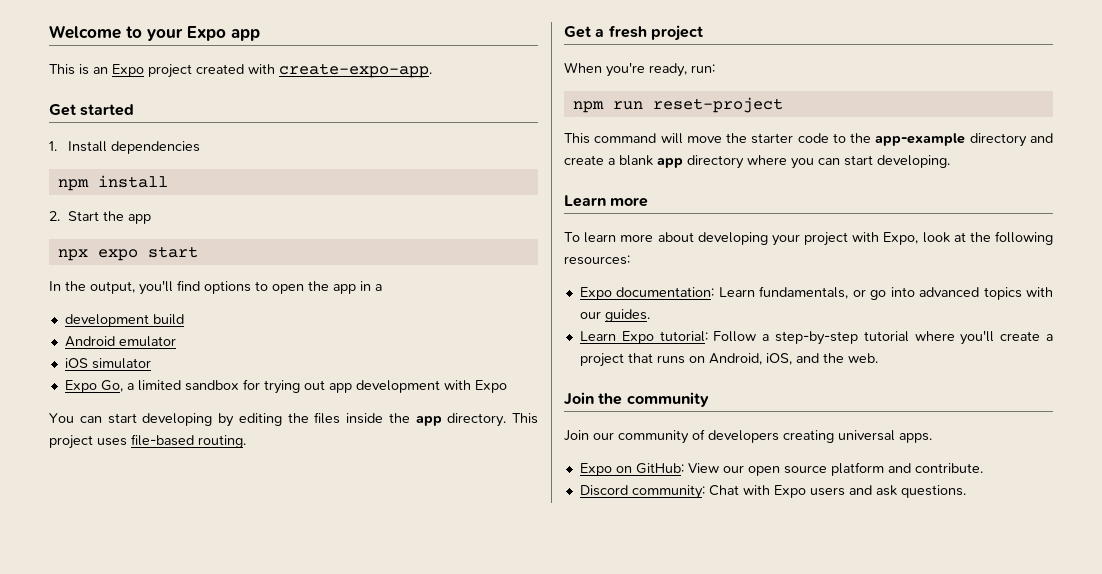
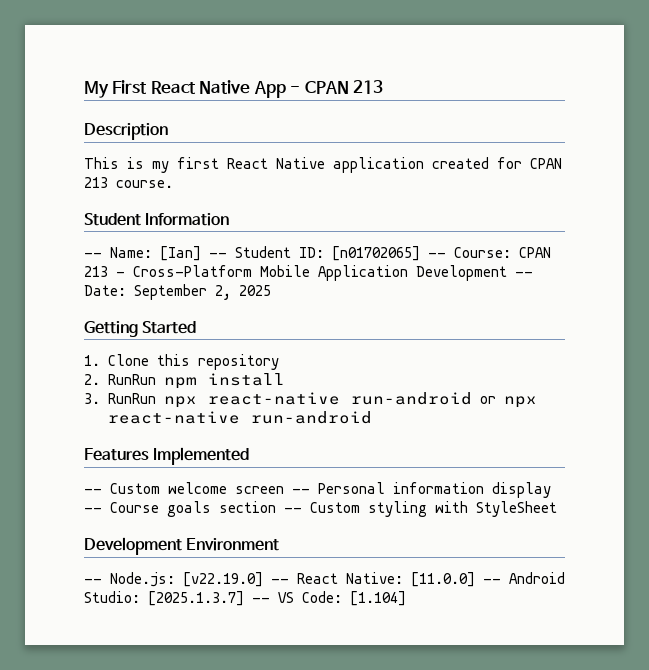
[49,25,260,41] [49,63,432,78] [49,104,135,116] [49,141,201,154] [57,175,168,191] [49,211,152,224] [57,246,198,261] [49,280,382,295] [64,314,184,327] [64,336,176,347] [64,358,151,369] [64,379,507,394] [49,412,538,427] [49,434,246,449] [564,25,703,41] [564,62,715,77] [572,97,783,113] [564,133,1053,147] [564,155,950,169] [564,195,649,207] [564,231,1053,246] [564,255,630,265] [579,286,1053,300] [579,309,650,322] [579,330,1053,345] [579,353,878,367] [564,392,709,407] [564,429,932,444] [579,462,983,476] [579,485,966,499] Welcome to your Expo app // This is an Expo project created with create-expo-app. // Get started // 1. Install dependencies // npm install // 2. Start the app // npx expo start // In the output, you'll find options to open the app in a // development build // Android emulator // iOS simulator // Expo Go, a limited sandbox for trying out app development with Expo // You can start developing by editing the files inside the app directory. This project uses file-based routing. // Get a fresh project // When you're ready, run: // npm run reset-project // This command will move the starter code to the app-example directory and create a blank app directory where you can start developing. // Learn more // To learn more about developing your project with Expo, look at the following resources: // Expo documentation: Learn fundamentals, or go into advanced topics with our guides. // Learn Expo tutorial: Follow a step-by-step tutorial where you'll create a project that runs on Android, iOS, and the web. // Join the community // Join our community of developers creating universal apps. // Expo on GitHub: View our open source platform and contribute. // Discord community: Chat with Expo users and ask questions. -> [84,80,384,98] [84,123,168,140] [84,157,562,173] [84,177,173,188] [84,213,230,226] [84,246,551,261] [84,265,533,281] [84,284,271,300] [84,321,197,337] [84,354,279,370] [84,373,285,389] [84,392,537,408] [107,411,372,424] [84,447,250,465] [84,482,551,498] [84,501,557,517] [84,537,280,555] [84,572,565,587] [84,591,406,606] My First React Native App - CPAN 213 // Description // This is my first React Native application created for CPAN 213 course. // Student Information // -- Name: [Ian] -- Student ID: [n01702065] -- Course: CPAN 213 - Cross-Platform Mobile Application Development -- Date: September 2, 2025 // Getting Started // 1. Clone this repository // 2. RunRun npm install // 3. RunRun npx react-native run-android or npx react-native run-android // Features Implemented // -- Custom welcome screen -- Personal information display -- Course goals section -- Custom styling with StyleSheet // Development Environment // -- Node.js: [v22.19.0] -- React Native: [11.0.0] -- Android Studio: [2025.1.3.7] -- VS Code: [1.104]

